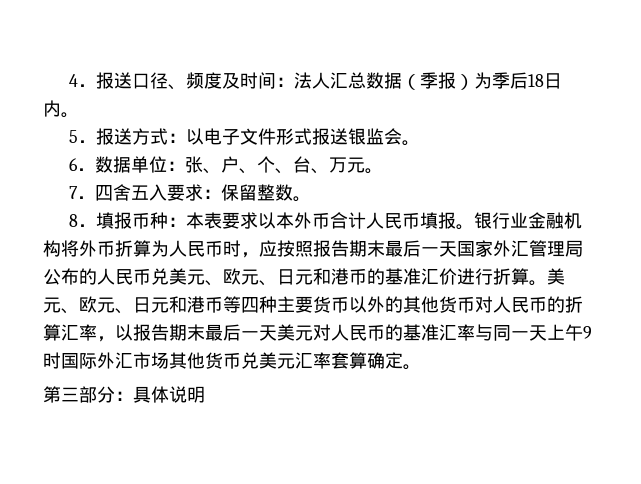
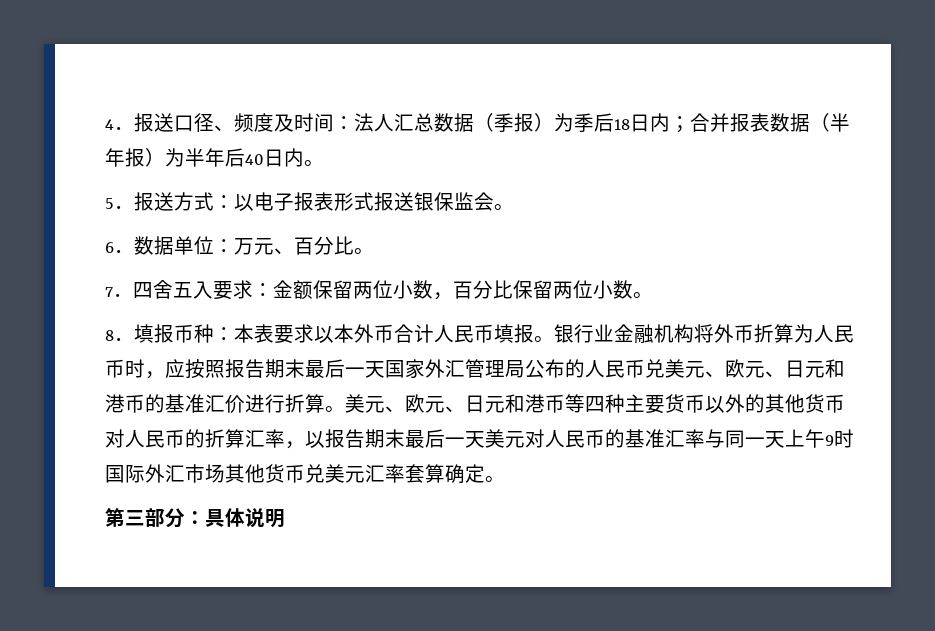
(61, 108) none -> [670,113,850,133] [105,148,304,167] ；合并报表数据（半年报）为半年后40日内
[240,128,277,145] 文件 -> [294,192,334,211] 报表
(367, 136) none -> [434,192,454,211] 保
[185,156,366,174] 张、户、个、台、万元 -> [234,236,354,255] 万元、百分比
[221,184,276,201] 保留整 -> [273,280,613,300] 金额保留两位小数，百分比保留两位小

